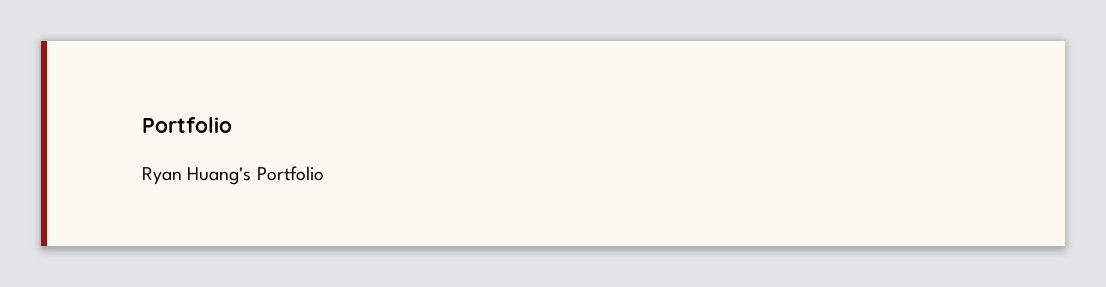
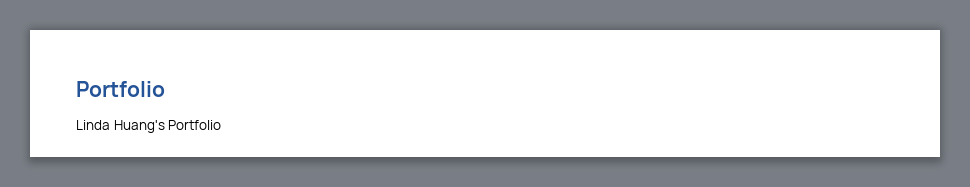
[142,167,182,185] Ryan -> [76,120,110,130] Linda

